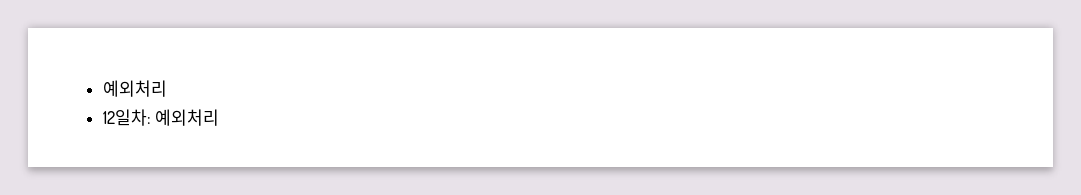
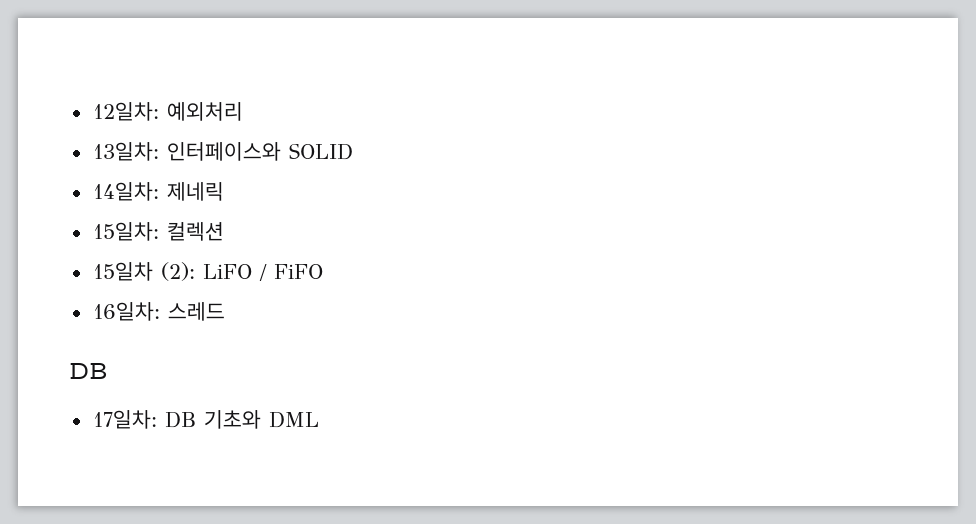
(102, 88) none -> [92,102,159,121] 12일차:
[102,109,220,126] 12일차: 예외처리 -> [92,142,353,161] [92,182,224,201] [92,222,224,241] [92,262,323,281] [92,302,225,321] [69,363,108,379] [92,410,319,429] 13일차: 인터페이스와 SOLID // 14일차: 제네릭 // 15일차: 컬렉션 // 15일차 (2): LiFO / FiFO // 16일차: 스레드 // DB // 17일차: DB 기초와 DML

